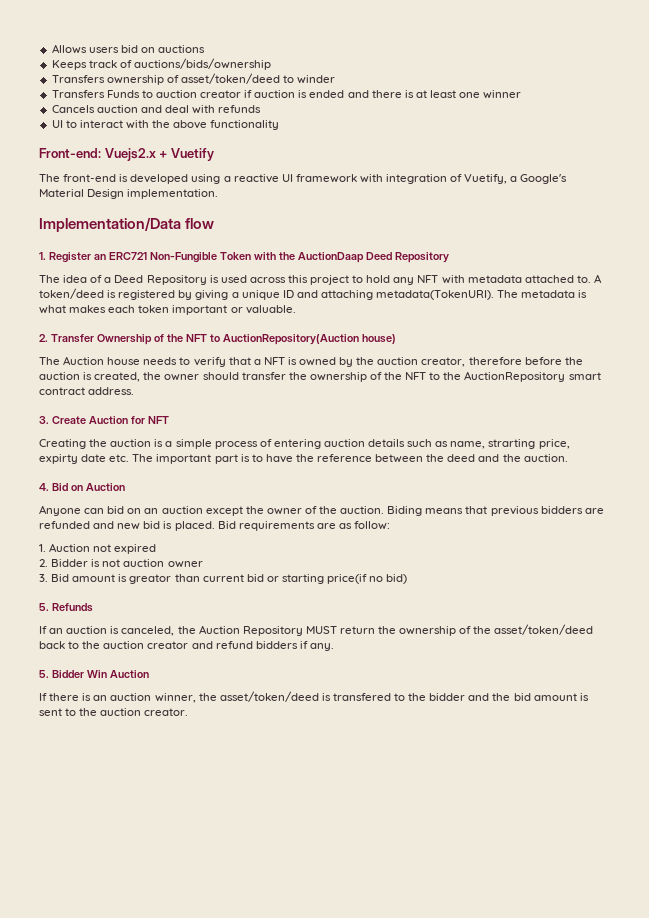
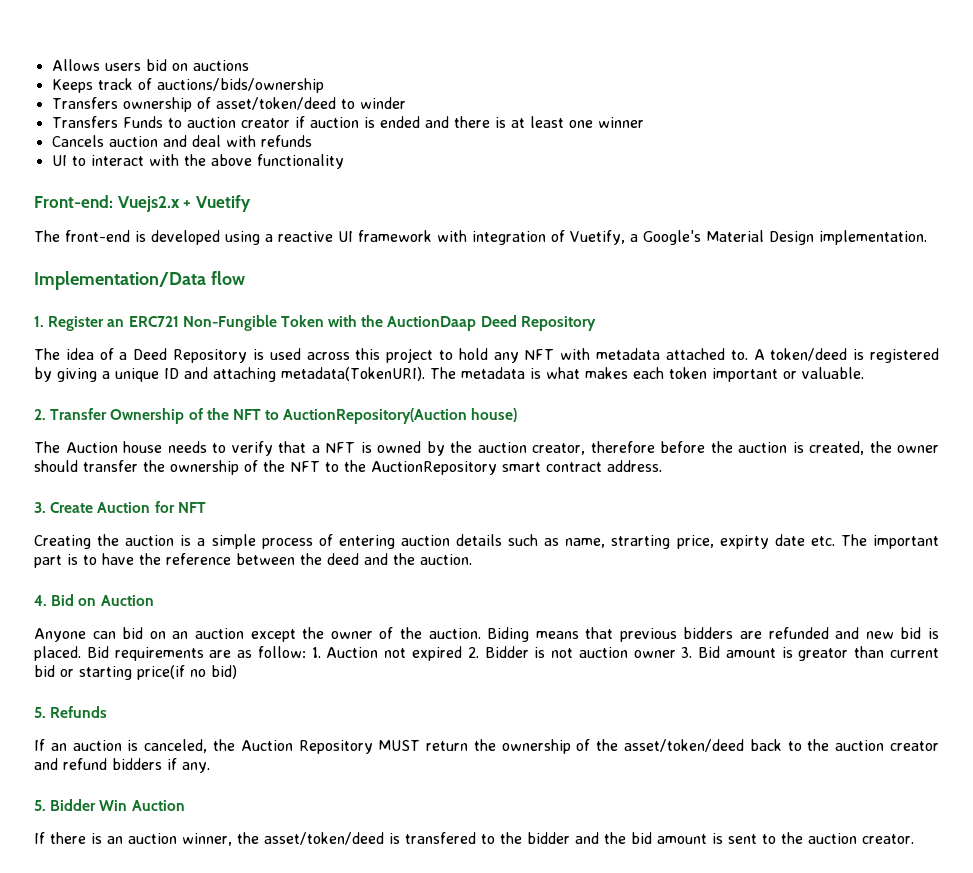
(391, 525) // -> (306, 652) none
(157, 549) // -> (462, 653) none
(203, 564) // -> (676, 654) none

